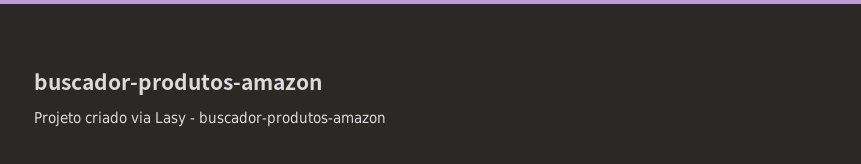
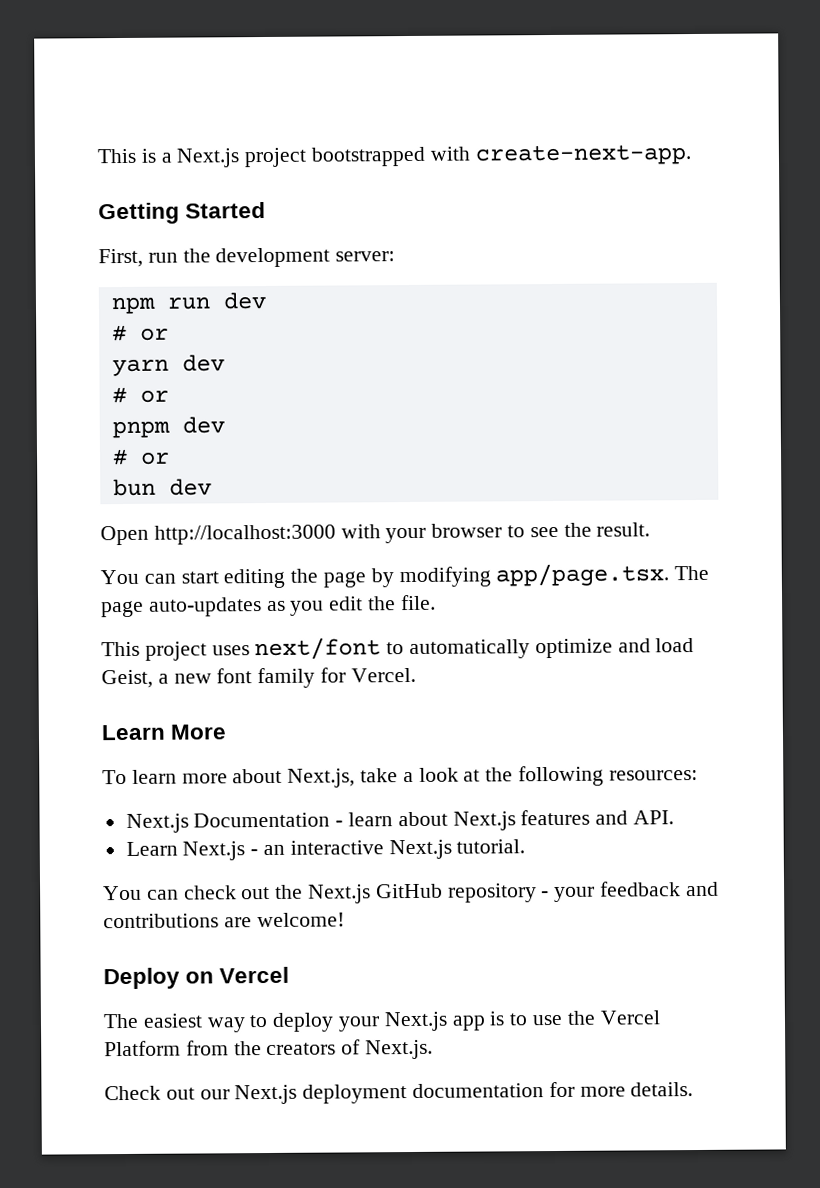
[34,73,322,95] [34,111,387,127] buscador-produtos-amazon // Projeto criado via Lasy - buscador-produtos-amazon -> [97,144,692,168] [98,201,267,225] [98,247,396,268] [110,291,267,315] [111,324,169,342] [111,354,225,377] [111,386,169,404] [111,416,225,439] [111,448,170,466] [112,478,212,497] [100,522,651,546] [100,563,710,589] [101,594,436,618] [101,637,695,661] [101,667,416,689] [101,724,228,741] [102,765,698,788] [125,809,675,833] [125,839,526,861] [103,881,719,904] [103,912,345,929] [103,966,290,990] [103,1010,661,1033] [104,1039,434,1060] [104,1081,694,1105] This is a Next.js project bootstrapped with create-next-app. // Getting Started // First, run the development server: // npm run dev // # or // yarn dev // # or // pnpm dev // # or // bun dev // Open http://localhost:3000 with your browser to see the result. // You can start editing the page by modifying app/page.tsx. The page auto-updates as you edit the file. // This project uses next/font to automatically optimize and load Geist, a new font family for Vercel. // Learn More // To learn more about Next.js, take a look at the following resources: // Next.js Documentation - learn about Next.js features and API. // Learn Next.js - an interactive Next.js tutorial. // You can check out the Next.js GitHub repository - your feedback and contributions are welcome! // Deploy on Vercel // The easiest way to deploy your Next.js app is to use the Vercel Platform from the creators of Next.js. // Check out our Next.js deployment documentation for more details.

